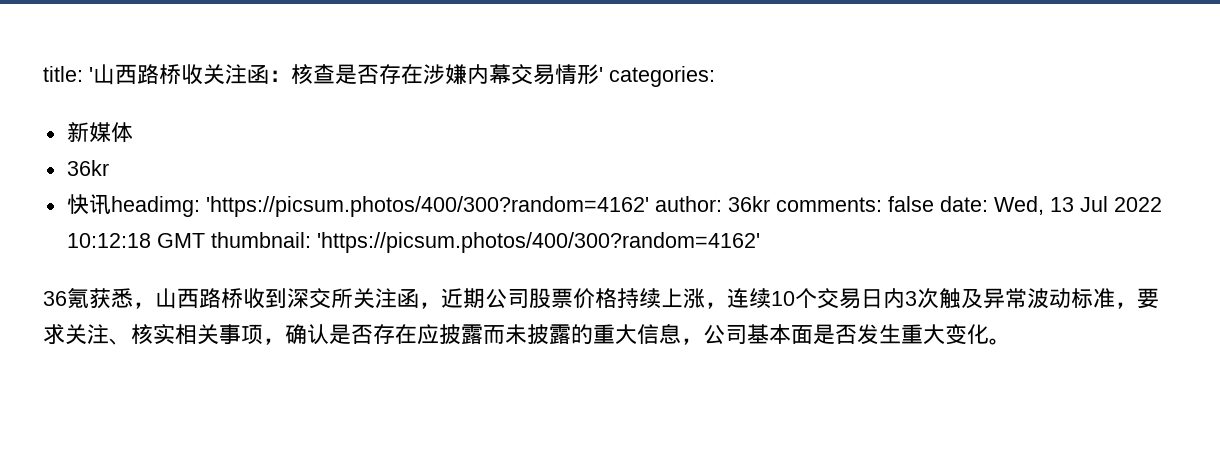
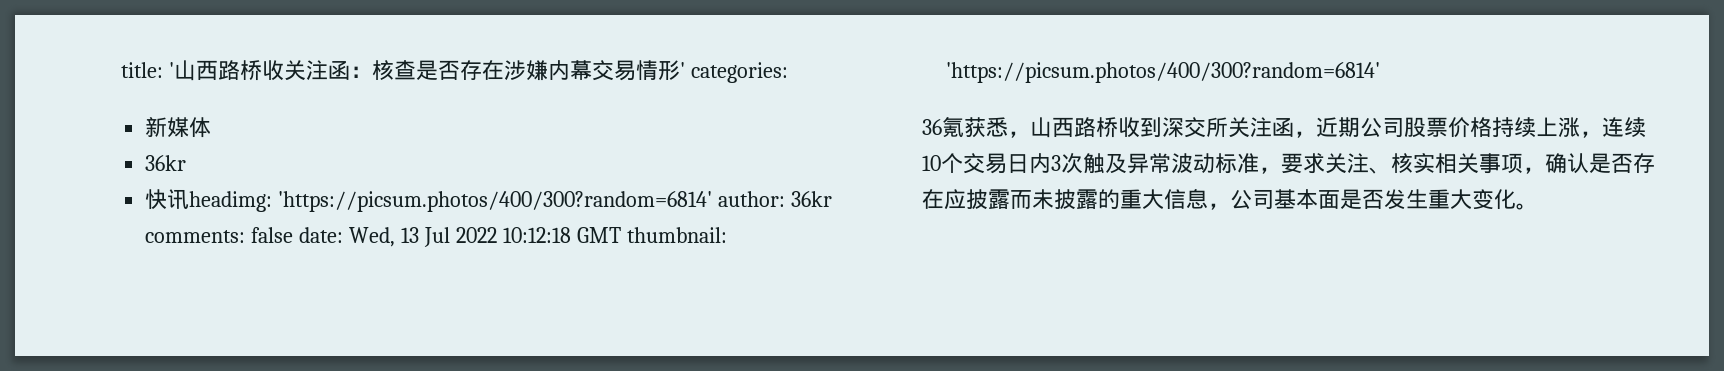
[205,196,649,217] 'https://picsum.photos/400/300?random=4162' -> [278,191,713,212] 'https://picsum.photos/400/300?random=6814'
[316,232,760,253] 'https://picsum.photos/400/300?random=4162' -> [946,62,1381,83] 'https://picsum.photos/400/300?random=6814'

